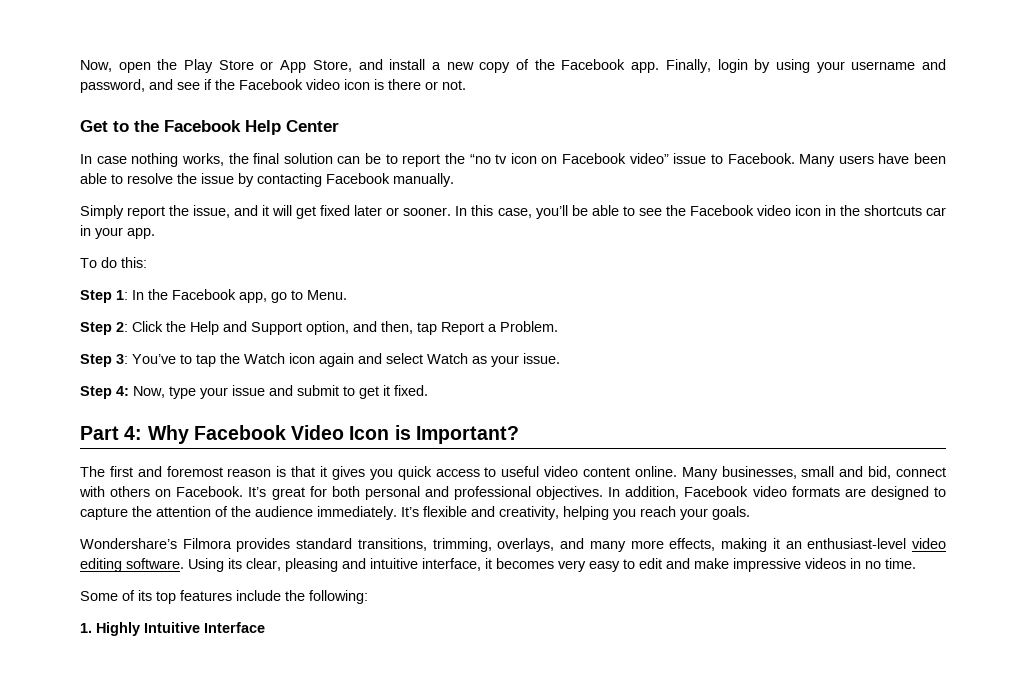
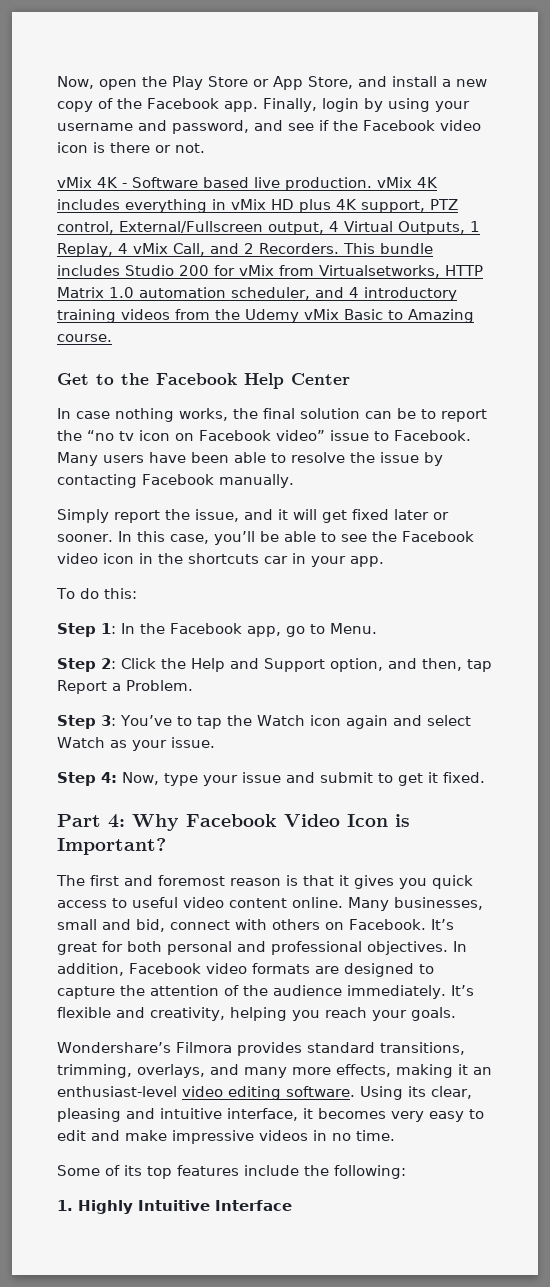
(466, 85) none -> [57,177,438,191] [57,199,458,213] [57,221,480,235] [57,243,433,257] [57,265,483,278] [57,287,457,301] [57,309,474,323] [57,334,112,342] // vMix 4K - Software based live production. vMix 4K includes everything in vMix HD plus 4K support, PTZ control, External/Fullscreen output, 4 Virtual Outputs, 1 Replay, 4 vMix Call, and 2 Recorders. This bundle includes Studio 200 for vMix from Virtualsetworks, HTTP Matrix 1.0 automation scheduler, and 4 introductory training videos from the Udemy vMix Basic to Amazing course.

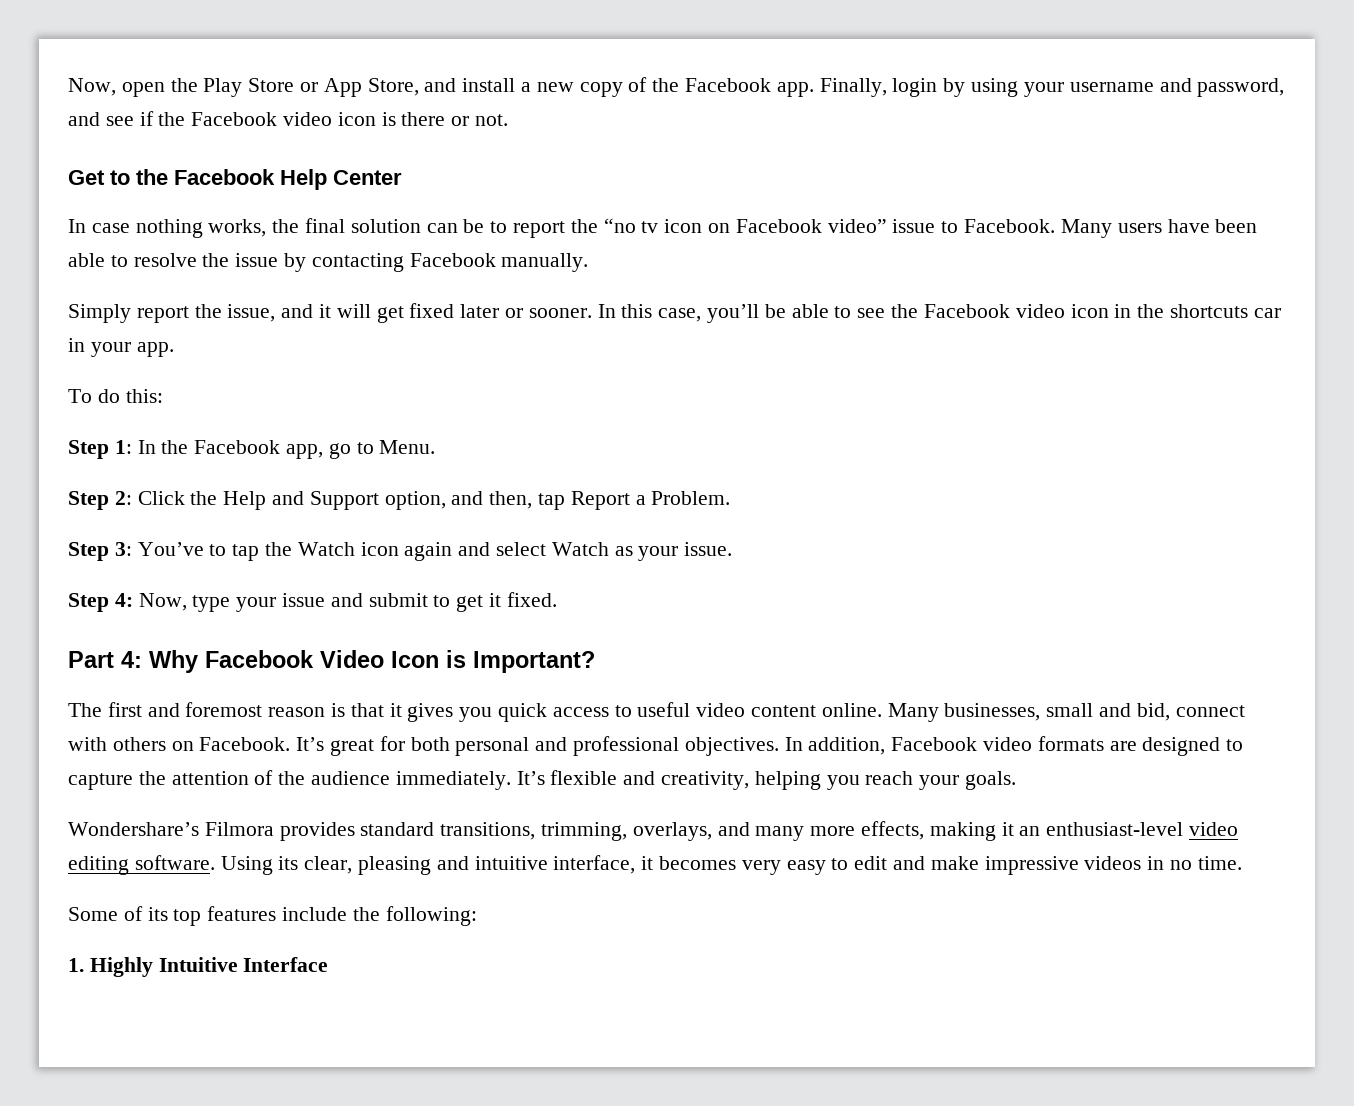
[57,177,438,191] [57,199,458,213] [57,221,480,235] [57,243,433,257] [57,265,483,278] [57,287,457,301] [57,309,474,323] [57,334,112,342] // vMix 4K - Software based live production. vMix 4K includes everything in vMix HD plus 4K support, PTZ control, External/Fullscreen output, 4 Virtual Outputs, 1 Replay, 4 vMix Call, and 2 Recorders. This bundle includes Studio 200 for vMix from Virtualsetworks, HTTP Matrix 1.0 automation scheduler, and 4 introductory training videos from the Udemy vMix Basic to Amazing course. -> (509, 120) none

